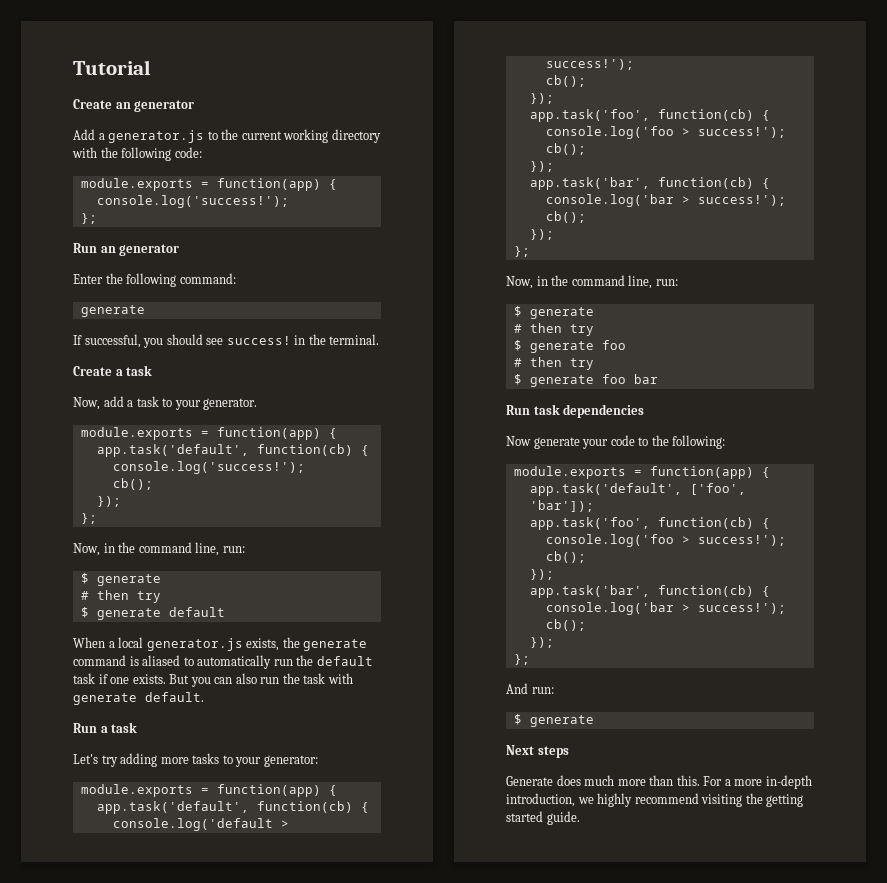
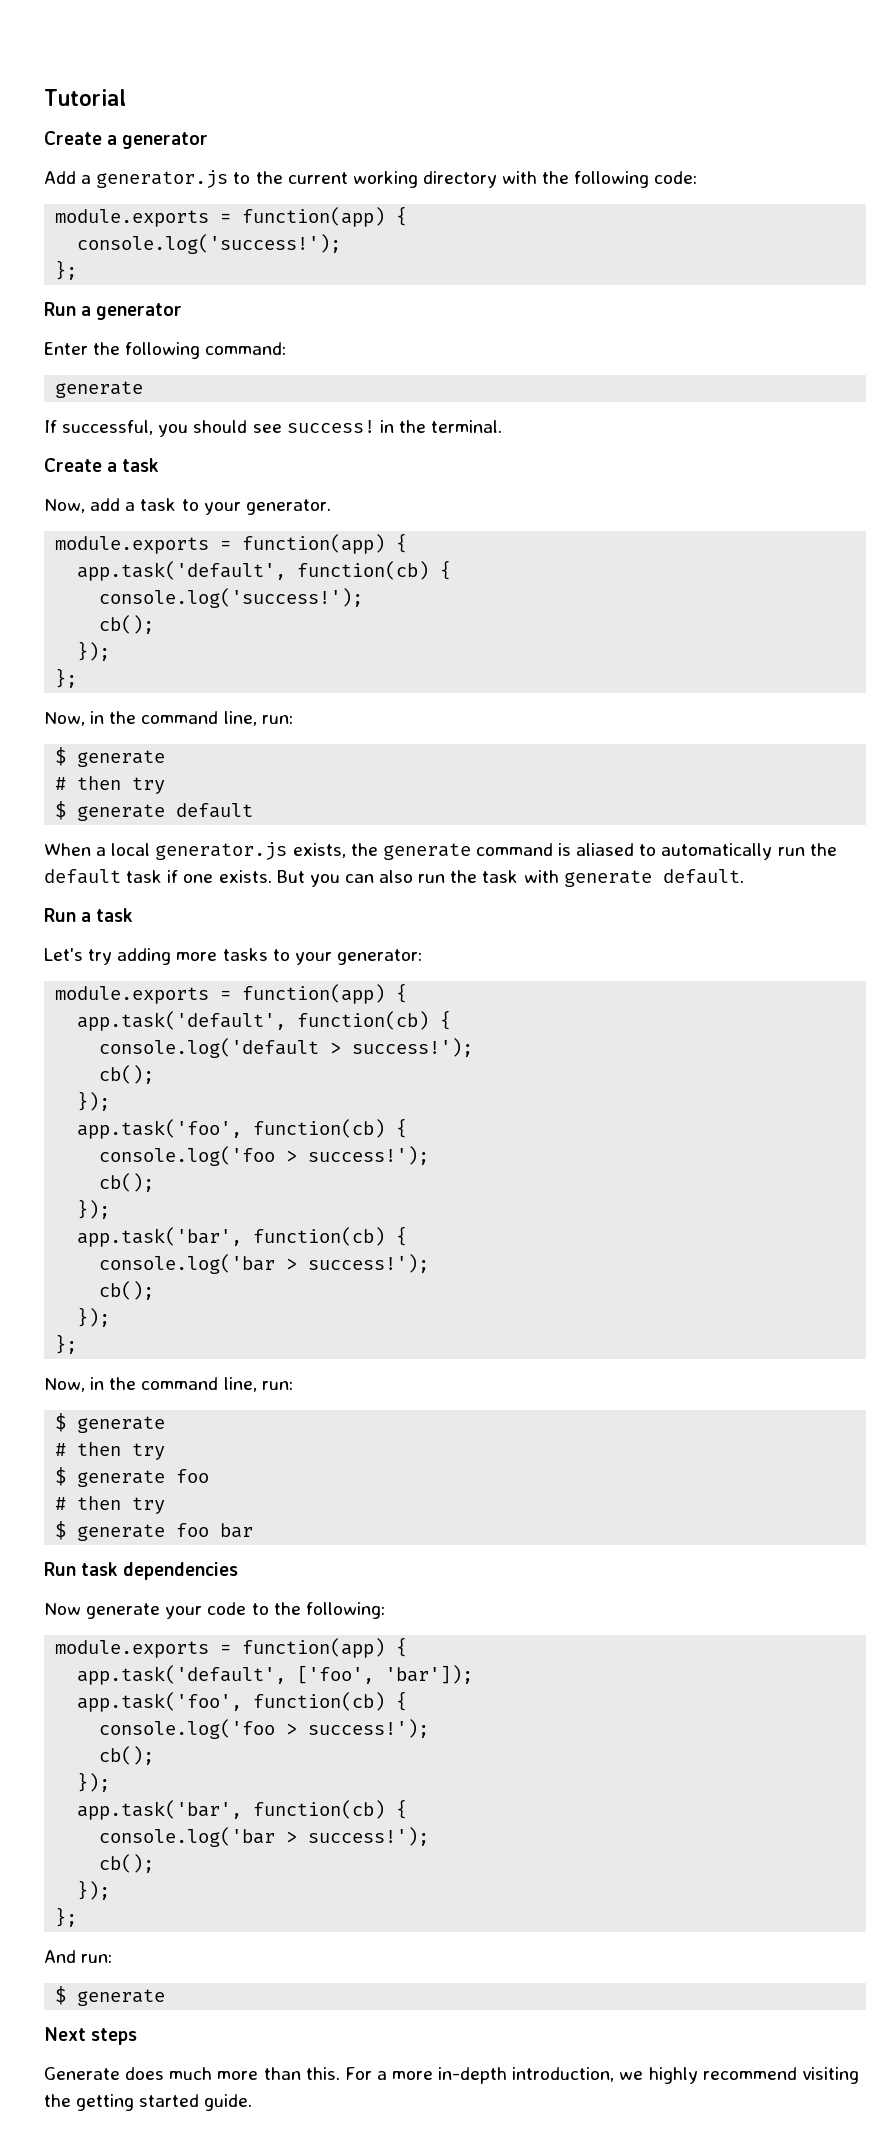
[115,102,131,109] an -> [107,135,118,145] a
[100,246,116,253] an -> [81,306,92,316] a

